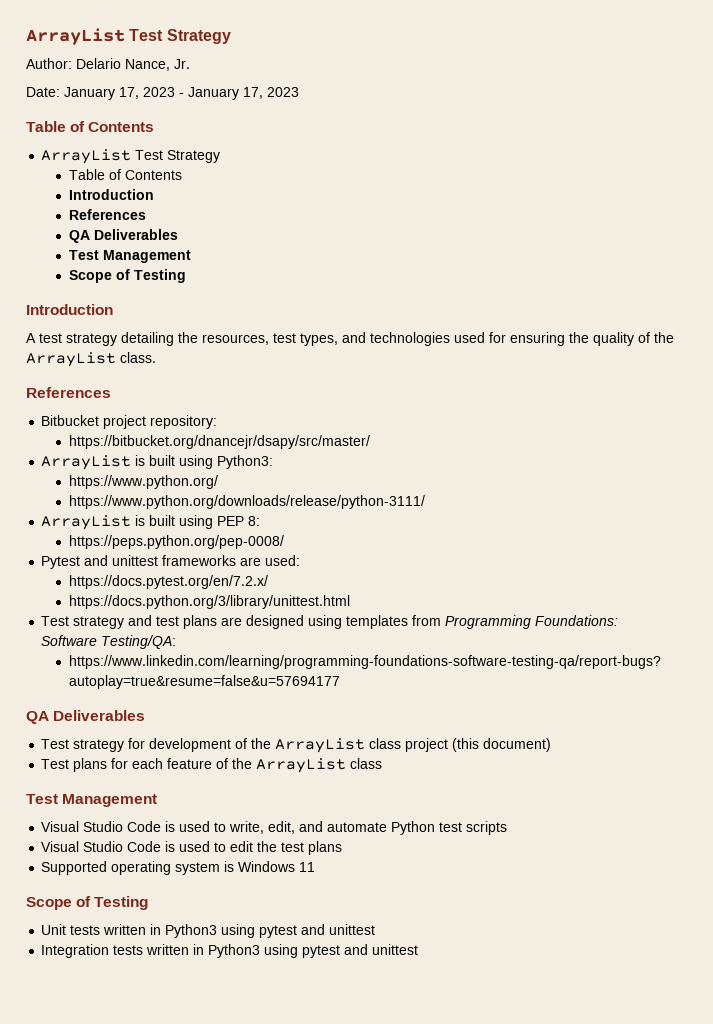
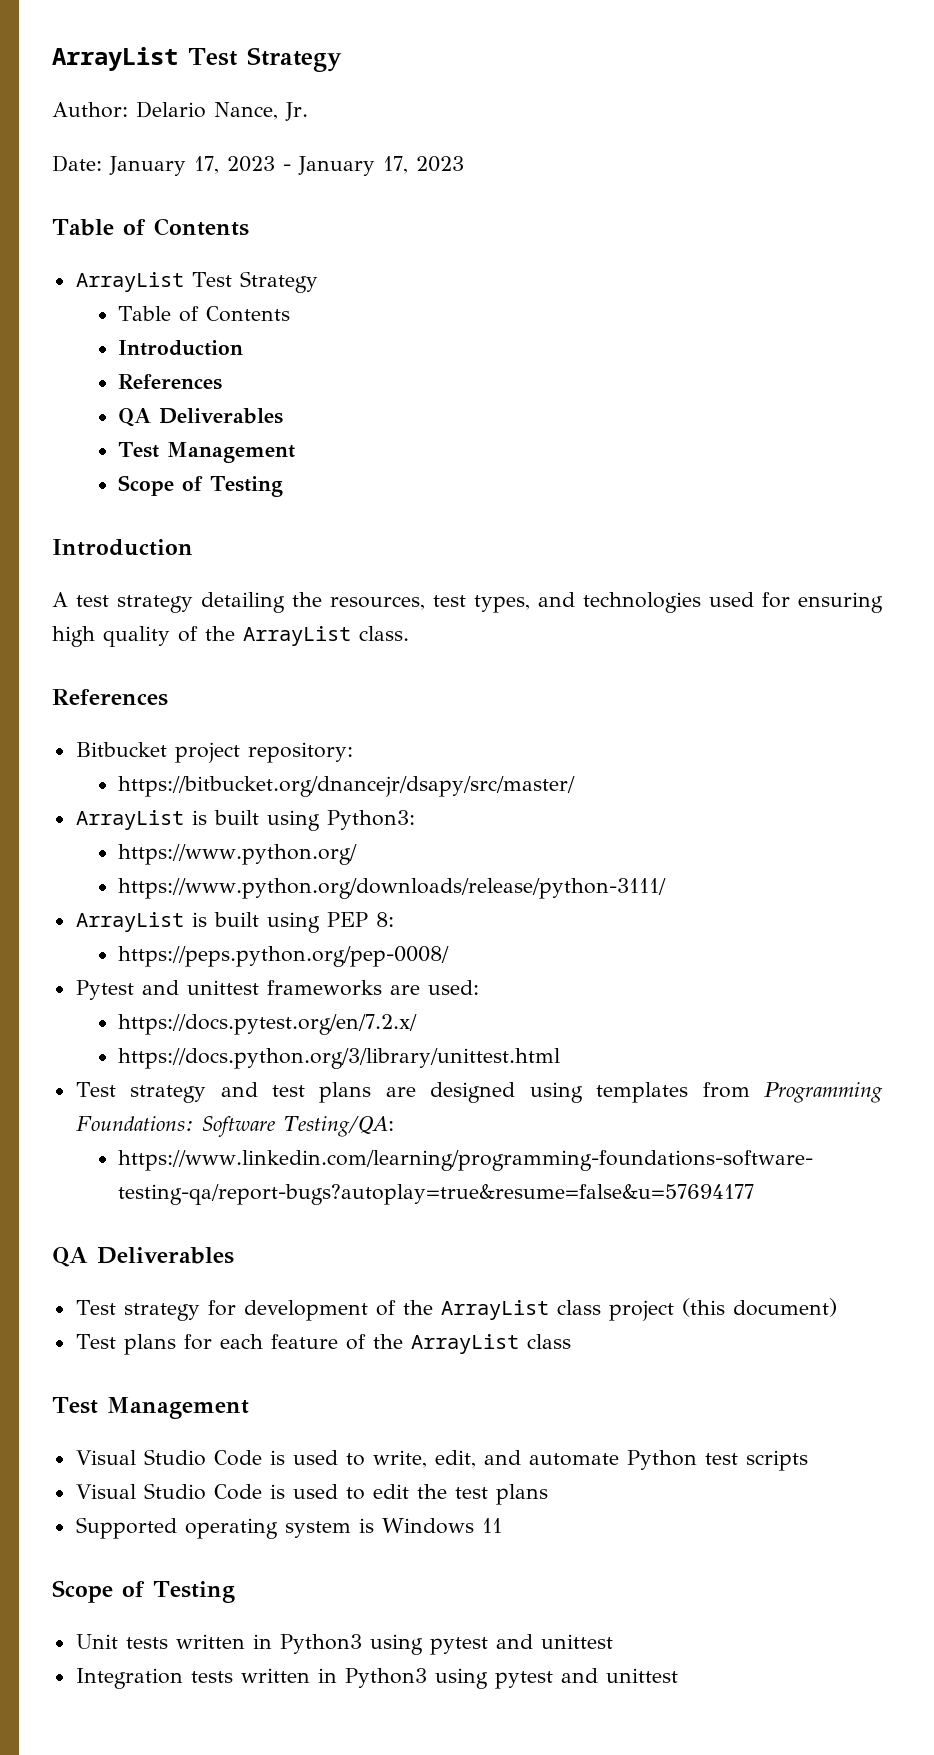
[569,332,589,343] the -> [52,626,95,647] high

